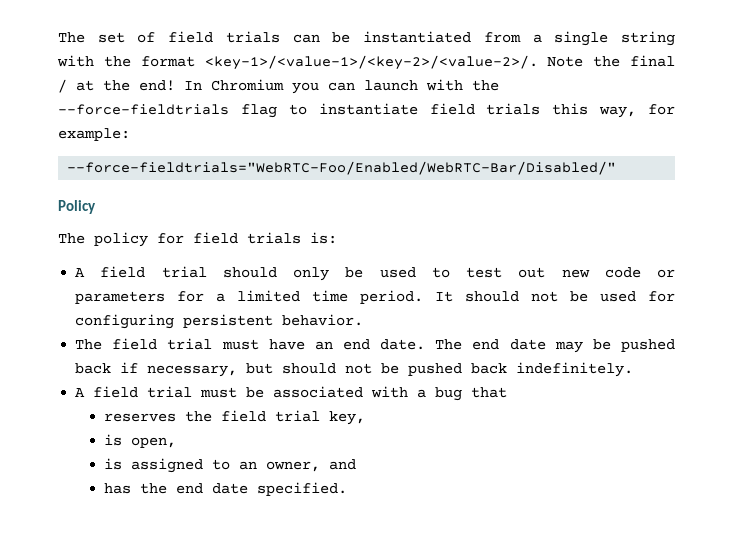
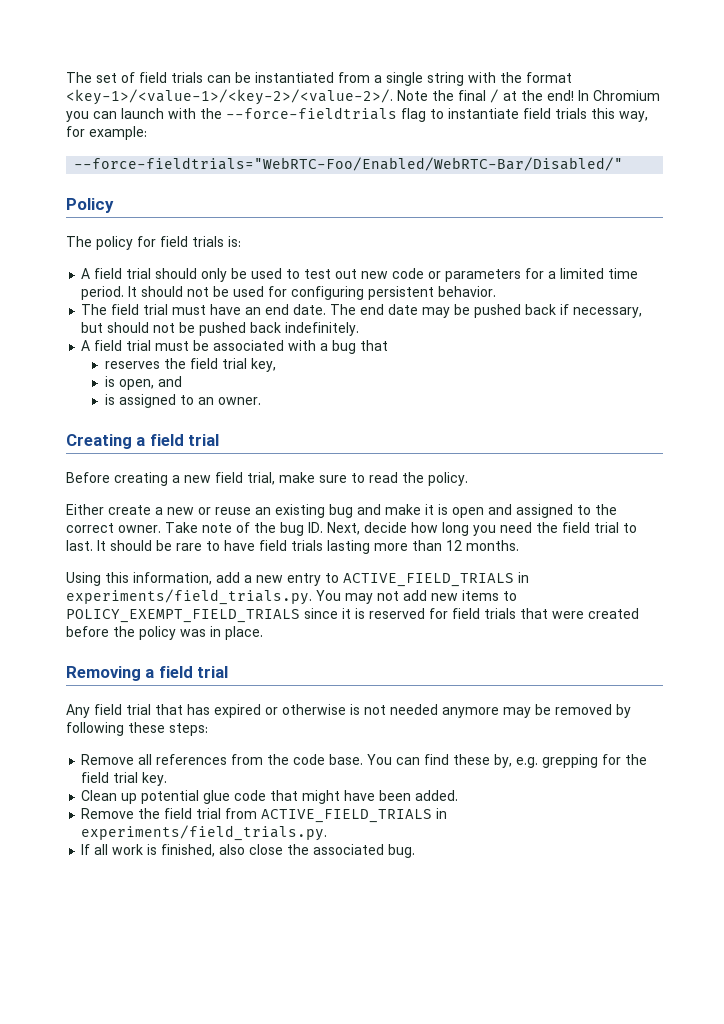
(176, 442) none -> [157,376,182,387] and
[265,459,356,472] [103,482,347,496] owner, and // has the end date specified. -> [217,397,261,405] [66,434,220,449] [66,472,468,486] [66,504,617,518] [66,522,637,536] [66,540,519,554] [66,572,529,587] [66,589,517,605] [66,608,639,623] [66,626,263,640] [66,666,229,681] [66,704,631,718] [66,722,208,736] [81,754,648,768] [81,772,168,786] [81,790,459,804] [81,808,448,823] [81,825,328,841] [81,844,416,858] owner. // Creating a field trial // Before creating a new field trial, make sure to read the policy. // Either create a new or reuse an existing bug and make it is open and assigned to the correct owner. Take note of the bug ID. Next, decide how long you need the field trial to last. It should be rare to have field trials lasting more than 12 months. // Using this information, add a new entry to ACTIVE_FIELD_TRIALS in experiments/field_trials.py. You may not add new items to POLICY_EXEMPT_FIELD_TRIALS since it is reserved for field trials that were created before the policy was in place. // Removing a field trial // Any field trial that has expired or otherwise is not needed anymore may be removed by following these steps: // Remove all references from the code base. You can find these by, e.g. grepping for the field trial key. // Clean up potential glue code that might have been added. // Remove the field trial from ACTIVE_FIELD_TRIALS in experiments/field_trials.py. // If all work is finished, also close the associated bug.

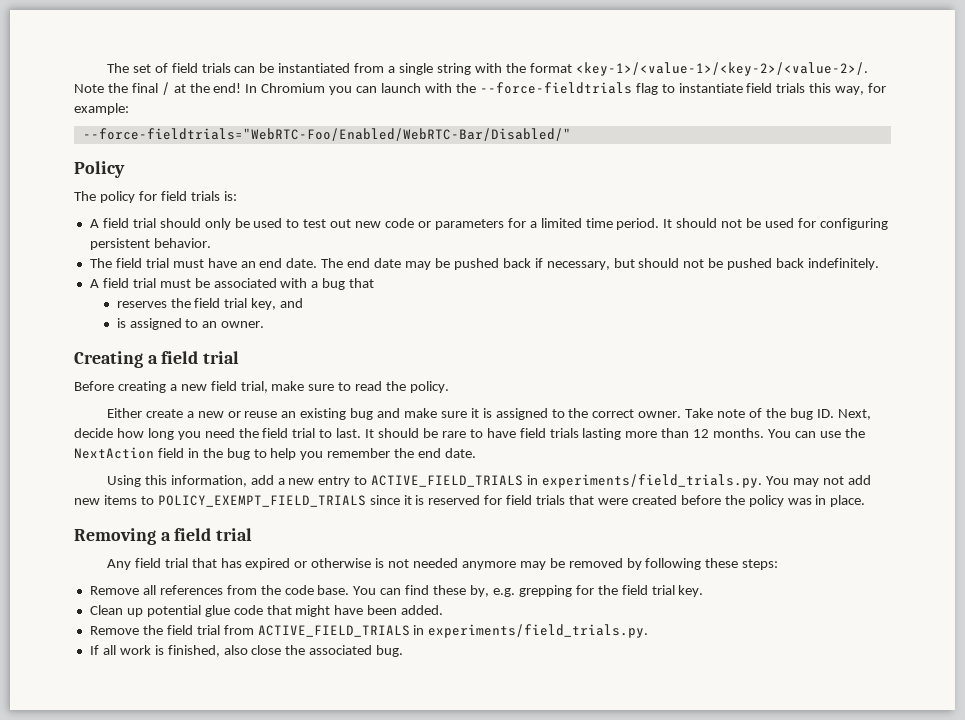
[104,376,154,390] // is open, -> (277, 304) none
[425,504,512,518] it is open and -> [440,408,492,418] sure it is
(519, 545) none -> [768,428,865,438] [74,447,477,460] You can use the NextAction field in the bug to help you remember the end date.

